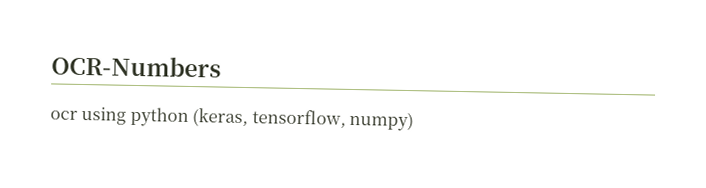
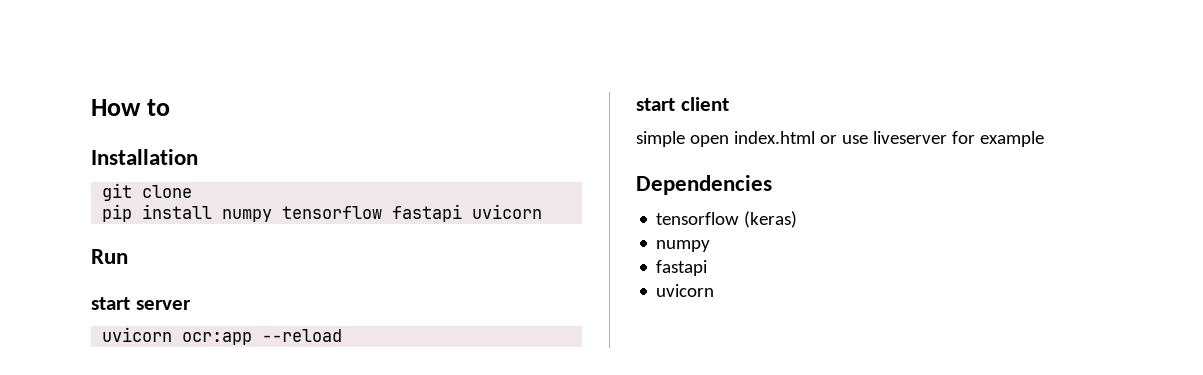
[51,54,221,78] [50,106,415,132] OCR-Numbers // ocr using python (keras, tensorflow, numpy) -> [91,99,171,116] [91,149,198,165] [102,183,193,201] [102,204,543,222] [91,249,128,264] [91,297,191,310] [102,327,343,345] [636,97,729,111] [636,131,1044,147] [636,175,772,195] [656,211,798,228] [656,240,711,252] [656,260,708,276] [656,284,715,297] How to // Installation // git clone // pip install numpy tensorflow fastapi uvicorn // Run // start server // uvicorn ocr:app --reload // start client // simple open index.html or use liveserver for example // Dependencies // tensorflow (keras) // numpy // fastapi // uvicorn

